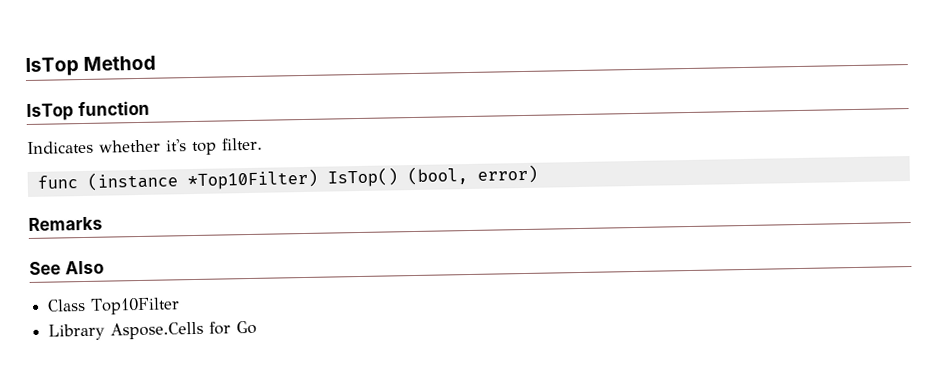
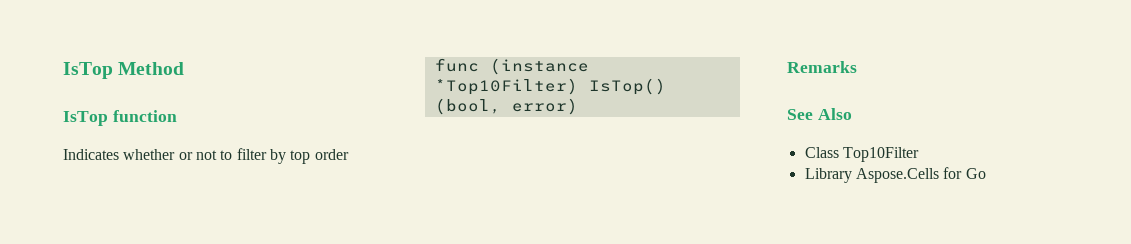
[166,137,263,156] it's top filter. -> [178,148,349,164] or not to filter by top order

